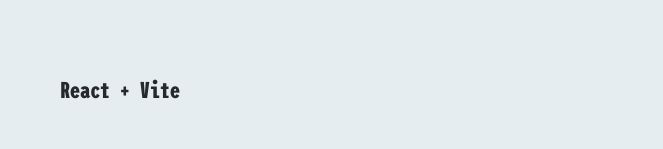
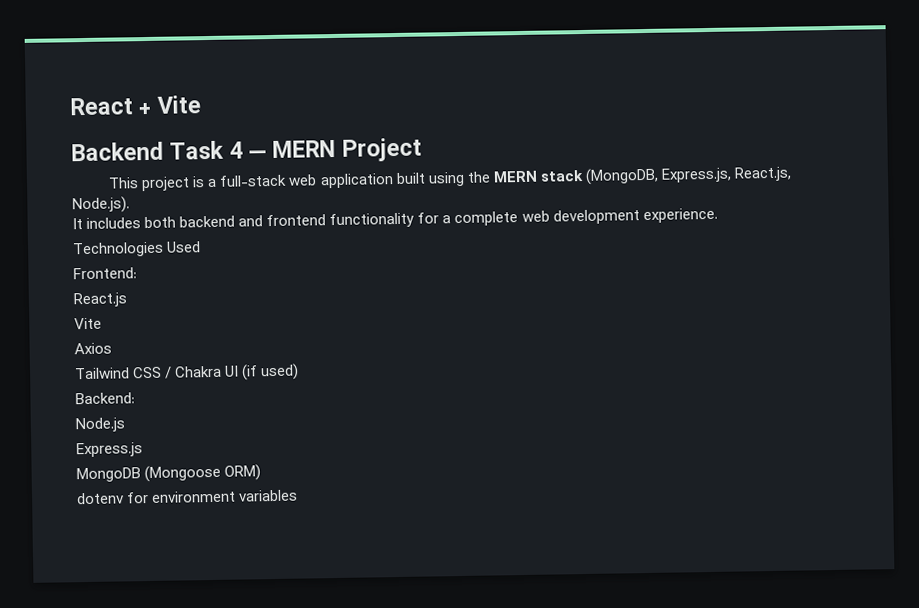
(180, 89) none -> [71,137,422,162] [108,166,792,192] [72,196,130,214] [72,207,718,230] [72,241,202,258] [73,267,137,280] [73,292,127,308] [74,317,102,330] [74,342,112,355] [74,363,300,381] [75,392,135,405] [75,417,126,433] [76,442,143,458] [76,464,262,483] [76,489,299,505] // Backend Task 4 — MERN Project // This project is a full-stack web application built using the MERN stack (MongoDB, Express.js, React.js, Node.js). // It includes both backend and frontend functionality for a complete web development experience. // Technologies Used // Frontend: // React.js // Vite // Axios // Tailwind CSS / Chakra UI (if used) // Backend: // Node.js // Express.js // MongoDB (Mongoose ORM) // dotenv for environment variables

